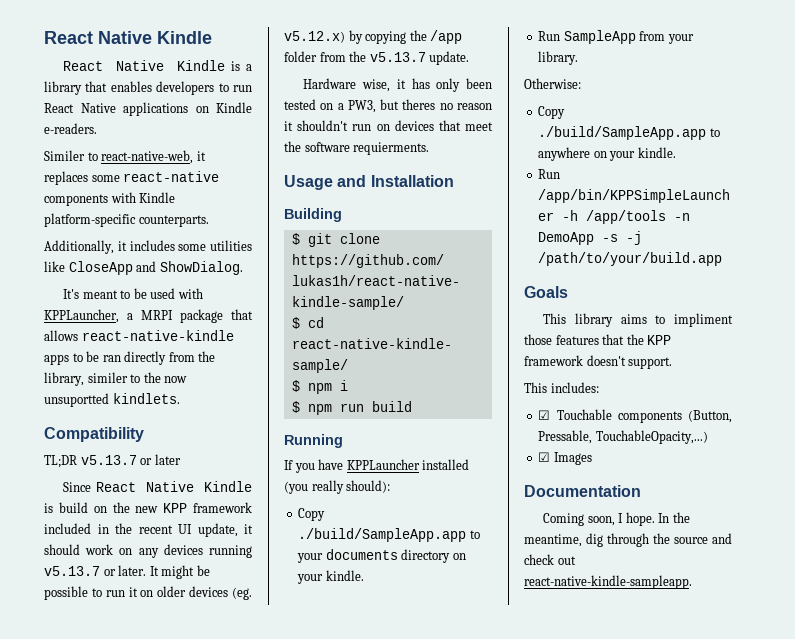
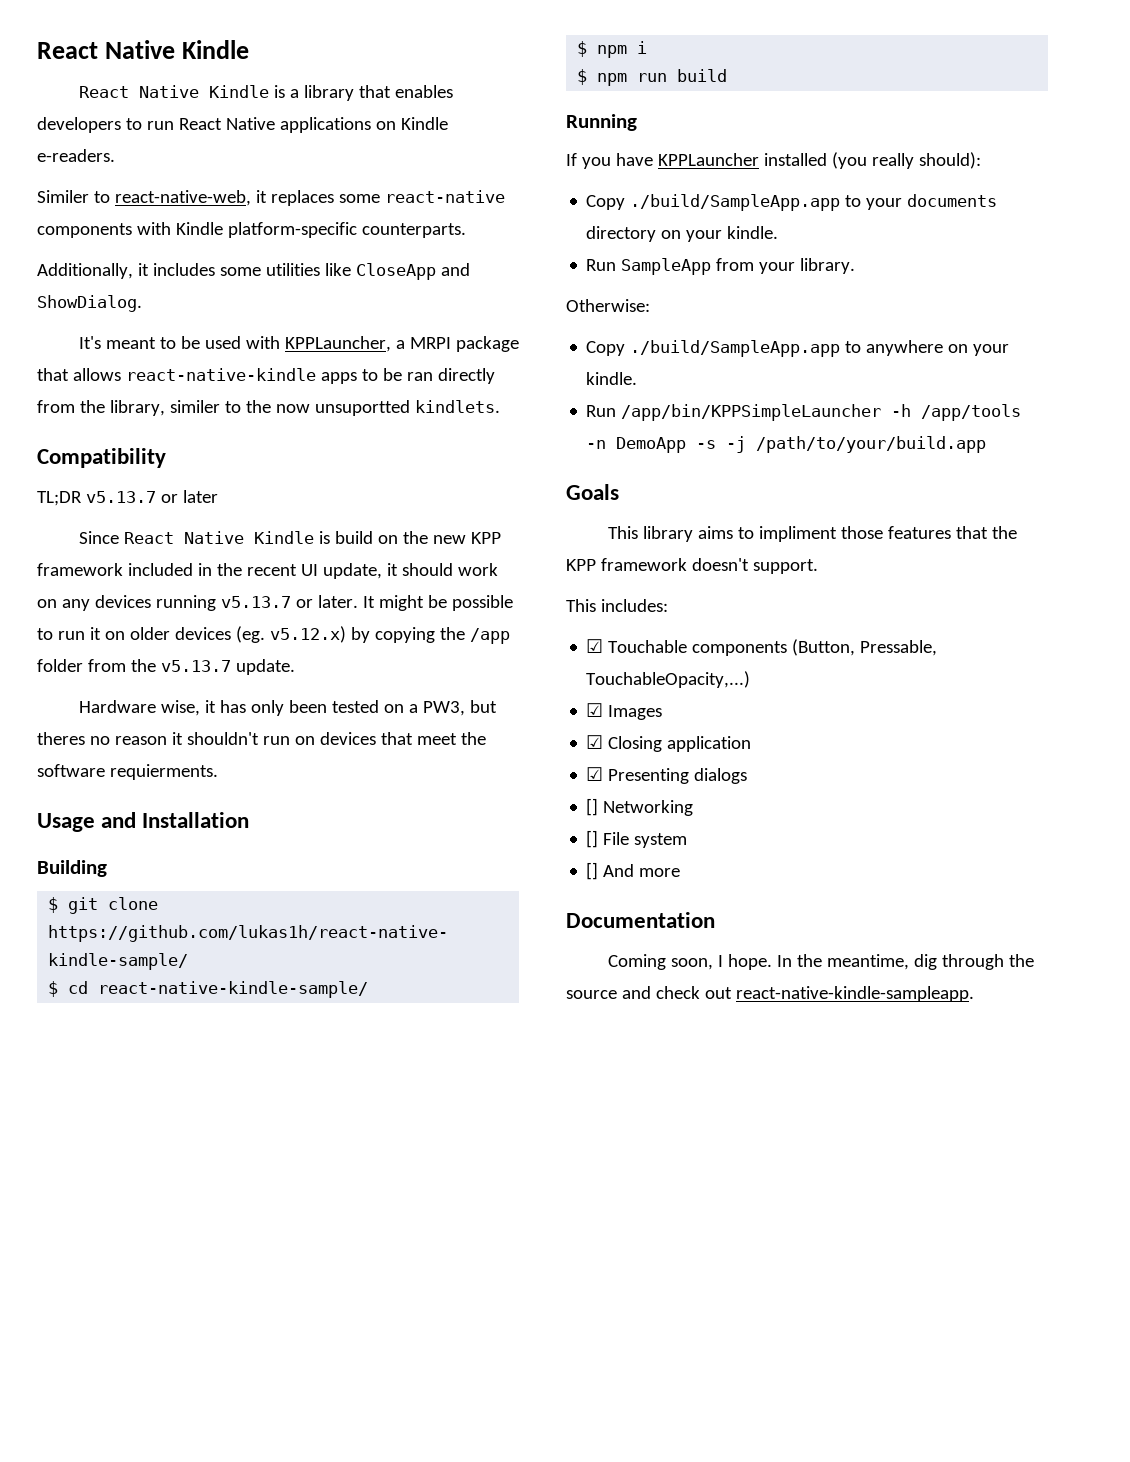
(592, 458) none -> [586,735,752,752] [586,767,748,784] [586,798,694,816] [586,830,688,848] [586,862,681,880] // ☑ Closing application // ☑ Presenting dialogs // [] Networking // [] File system // [] And more

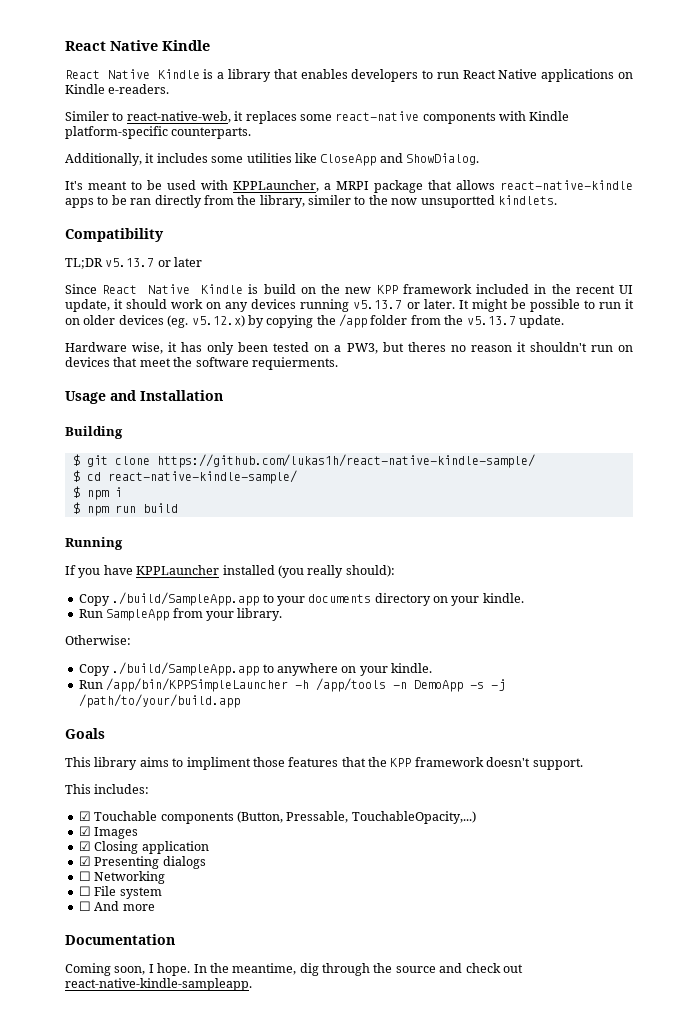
[586,798,599,816] [] -> [78,871,91,881] ☐
[586,830,599,848] [] -> [78,886,91,896] ☐
[586,862,599,880] [] -> [78,901,91,911] ☐

